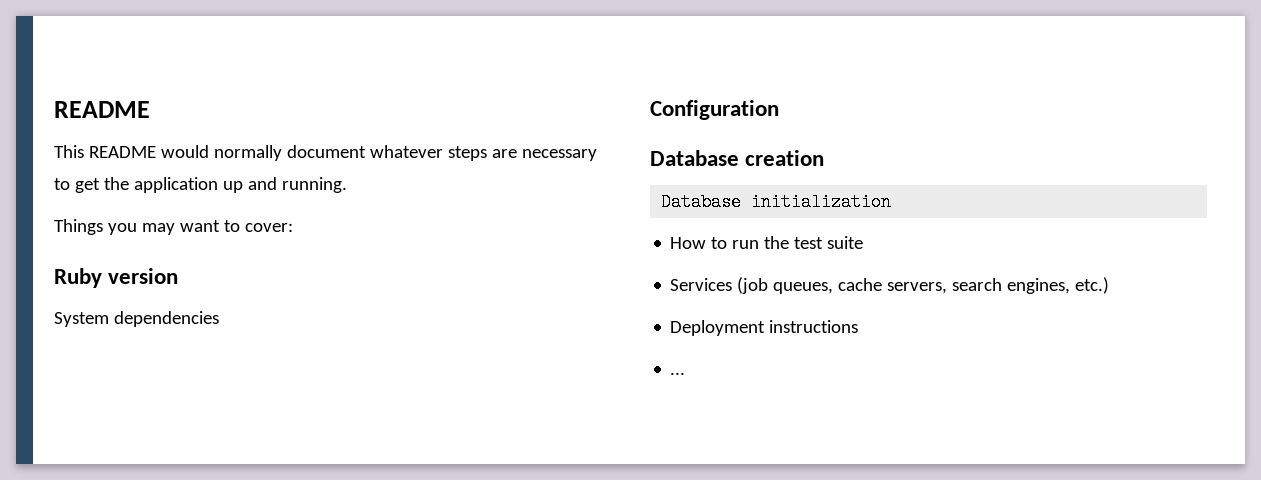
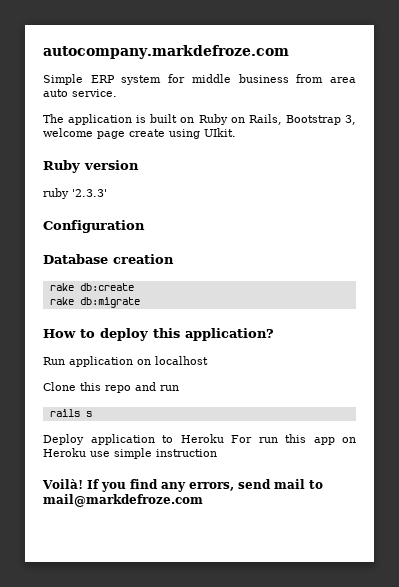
[54,101,150,118] [54,145,597,161] [54,177,347,193] [54,219,293,235] README // This README would normally document whatever steps are necessary to get the application up and running. // Things you may want to cover: -> [43,45,289,59] [43,74,357,85] [43,89,117,97] [43,114,356,125] [43,128,236,139] autocompany.markdefroze.com // Simple ERP system for middle business from area auto service. // The application is built on Ruby on Rails, Bootstrap 3, welcome page create using UIkit.
[54,311,219,327] System dependencies -> [43,188,107,199] ruby '2.3.3'
[661,193,892,211] [670,236,864,249] [670,277,1110,294] [670,320,859,336] [670,372,686,375] Database initialization // How to run the test suite // Services (job queues, cache servers, search engines, etc.) // Deployment instructions // ... -> [49,283,134,291] [49,297,140,308] [43,328,274,341] [43,356,208,367] [43,382,179,393] [49,409,92,417] [43,434,356,445] [43,448,217,459] [42,479,323,492] [43,494,203,507] rake db:create // rake db:migrate // How to deploy this application? // Run application on localhost // Clone this repo and run // rails s // Deploy application to Heroku For run this app on Heroku use simple instruction // Voilà! If you find any errors, send mail to mail@markdefroze.com

